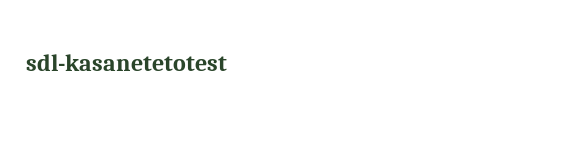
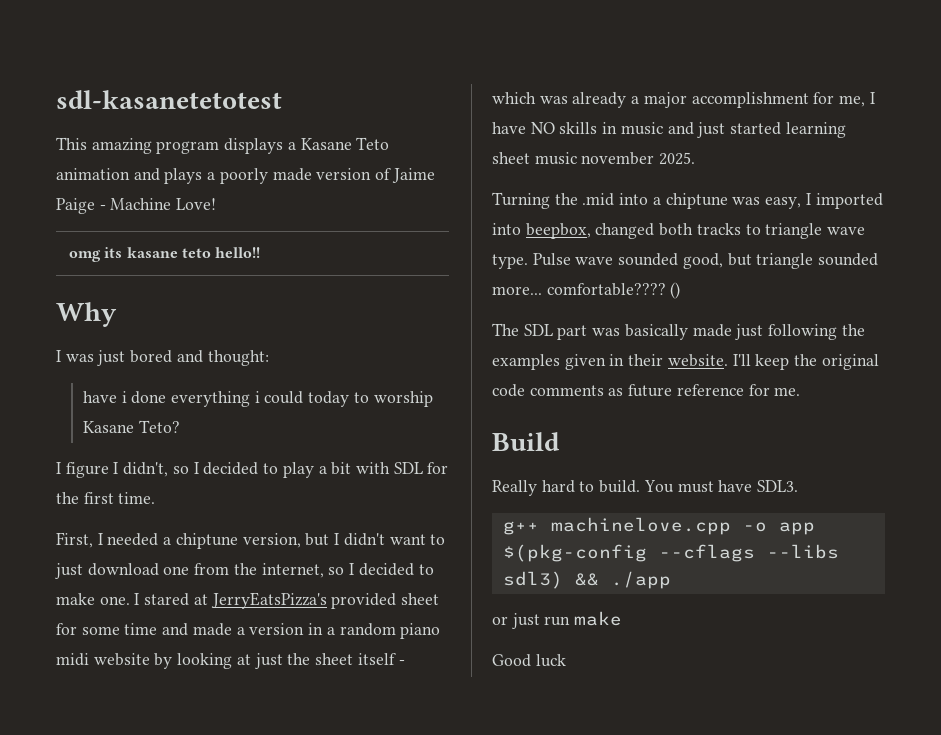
(227, 62) none -> [56,137,390,154] [56,168,435,184] [56,198,217,214] [69,247,261,262] [56,302,117,327] [56,350,269,366] [82,391,433,407] [82,420,180,433] [56,462,449,478] [56,492,156,504] [56,532,446,549] [55,563,434,579] [56,592,440,609] [56,623,441,639] [56,653,405,669] [492,92,875,108] [492,122,846,138] [492,152,696,165] [492,192,883,209] [492,223,866,239] [492,253,879,269] [492,282,681,299] [492,323,865,340] [492,354,879,370] [492,384,801,397] [492,432,560,451] [492,480,799,496] [502,517,815,535] [502,544,839,562] [502,571,671,589] [492,611,623,629] [492,654,566,667] // This amazing program displays a Kasane Teto animation and plays a poorly made version of Jaime Paige - Machine Love! // omg its kasane teto hello!! // Why // I was just bored and thought: // have i done everything i could today to worship Kasane Teto? // I figure I didn't, so I decided to play a bit with SDL for the first time. // First, I needed a chiptune version, but I didn't want to just download one from the internet, so I decided to make one. I stared at JerryEatsPizza's provided sheet for some time and made a version in a random piano midi website by looking at just the sheet itself - which was already a major accomplishment for me, I have NO skills in music and just started learning sheet music november 2025. // Turning the .mid into a chiptune was easy, I imported into beepbox, changed both tracks to triangle wave type. Pulse wave sounded good, but triangle sounded more... comfortable???? () // The SDL part was basically made just following the examples given in their website. I'll keep the original code comments as future reference for me. // Build // Really hard to build. You must have SDL3. // g++ machinelove.cpp -o app $(pkg-config --cflags --libs sdl3) && ./app // or just run make // Good luck

